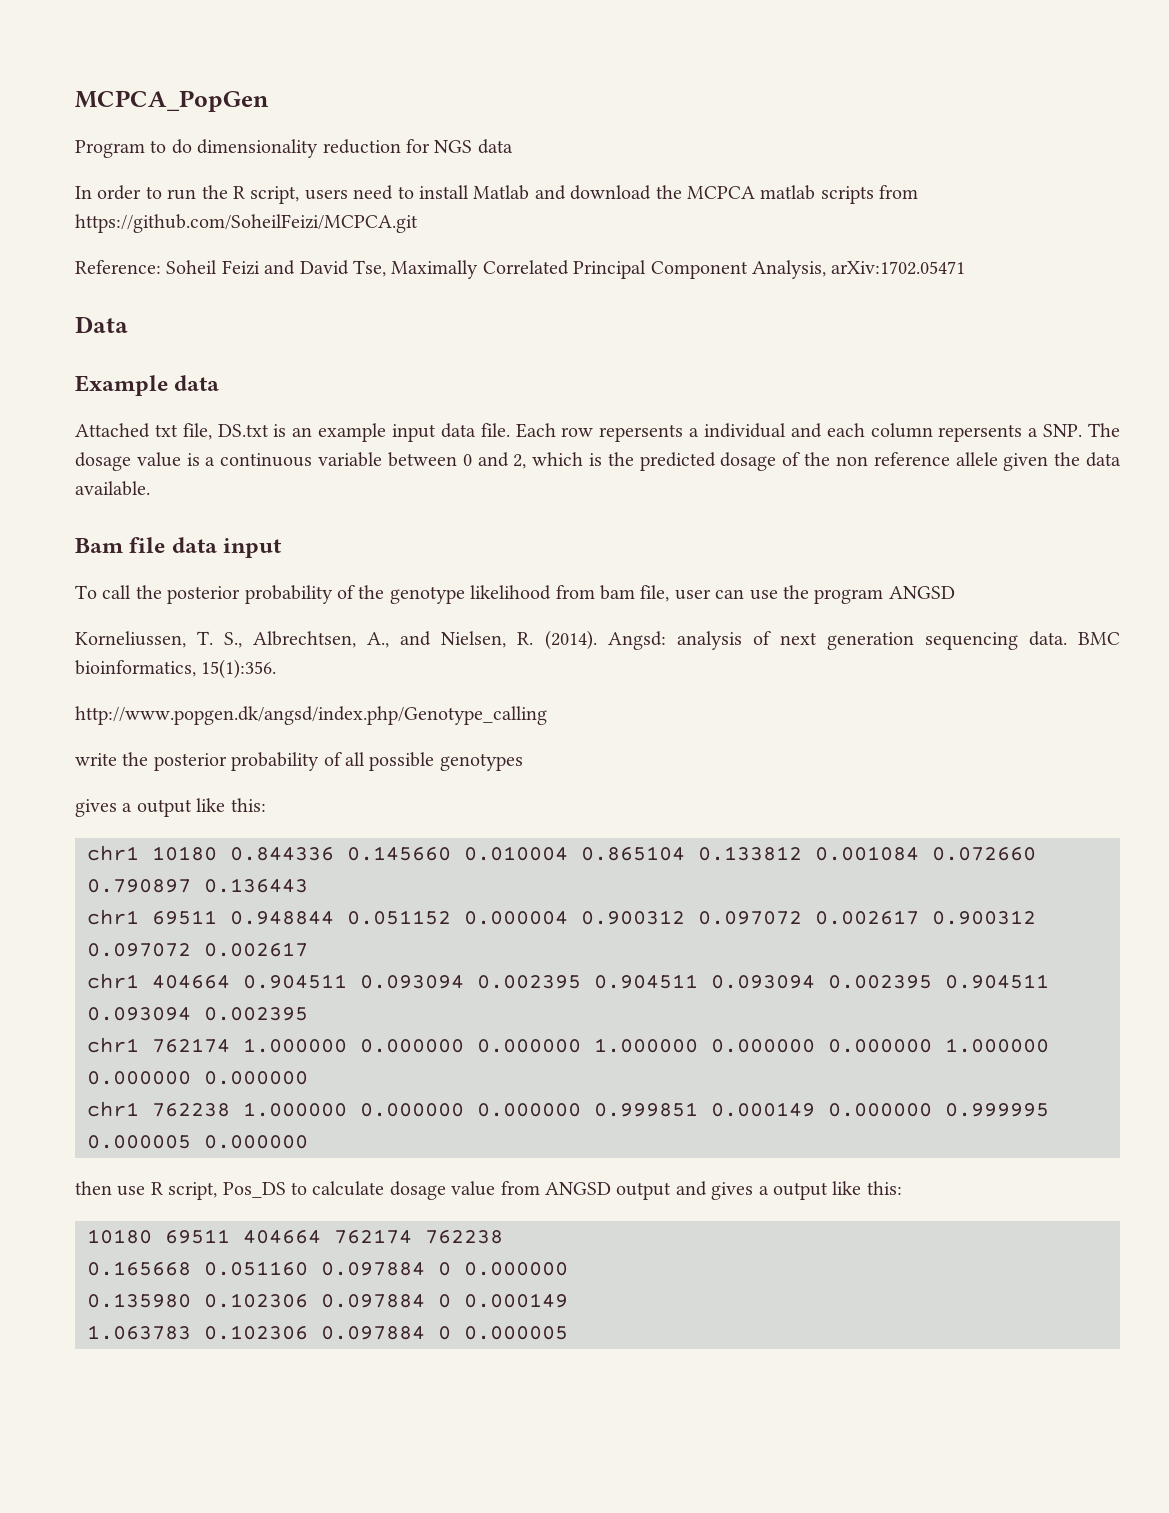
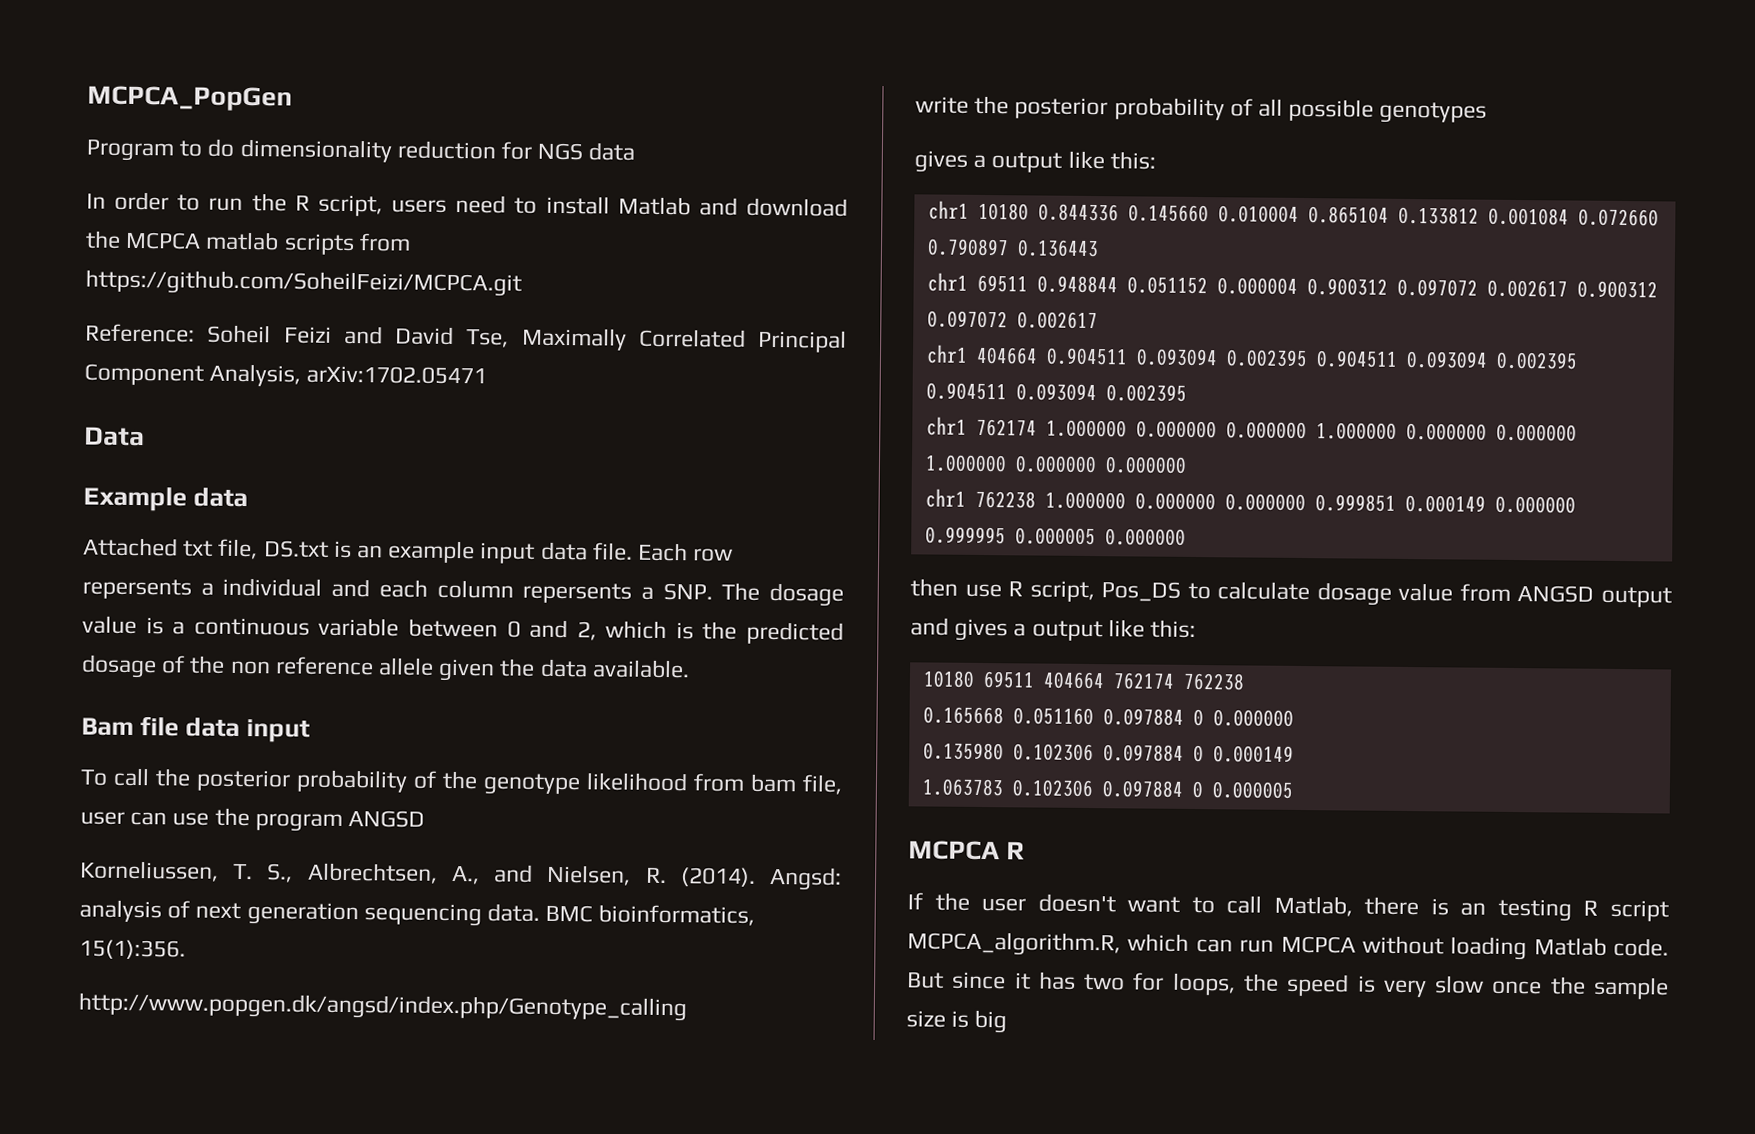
(568, 1333) none -> [908,840,1026,861] [907,892,1669,922] [907,931,1669,961] [907,971,1669,1000] [906,1009,1008,1034] // MCPCA R // If the user doesn't want to call Matlab, there is an testing R script MCPCA_algorithm.R, which can run MCPCA without loading Matlab code. But since it has two for loops, the speed is very slow once the sample size is big

